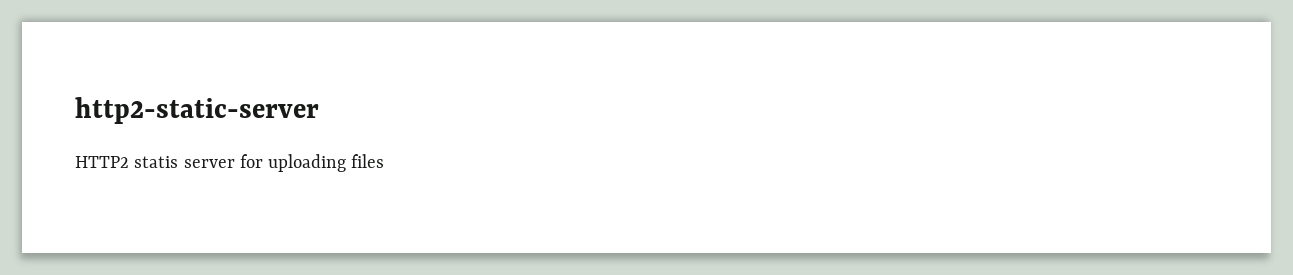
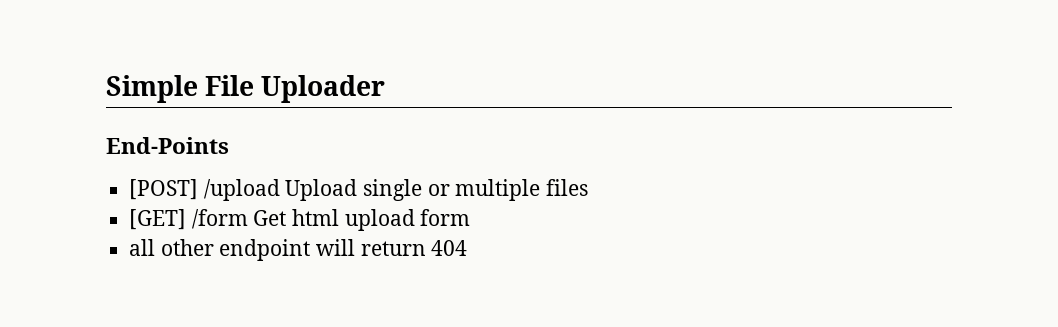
[75,97,319,124] [75,154,385,172] http2-static-server // HTTP2 statis server for uploading files -> [106,75,386,103] [106,137,229,154] [129,179,589,201] [129,209,471,231] [129,239,468,261] Simple File Uploader // End-Points // [POST] /upload Upload single or multiple files // [GET] /form Get html upload form // all other endpoint will return 404

